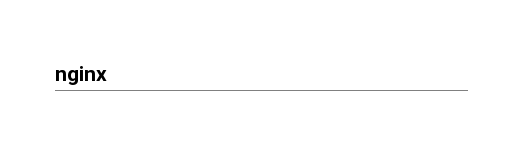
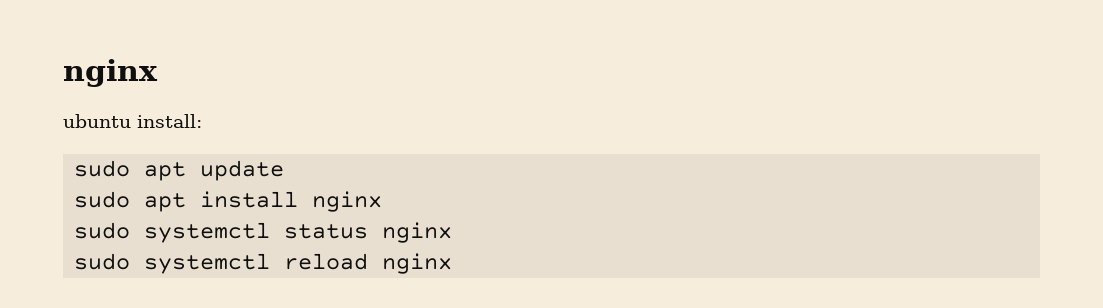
[55,66,107,85] nginx -> [63,59,158,87] [63,114,202,128] [74,160,285,181] [74,191,383,212] [74,222,453,243] [74,253,453,274] nginx // ubuntu install: // sudo apt update // sudo apt install nginx // sudo systemctl status nginx // sudo systemctl reload nginx

